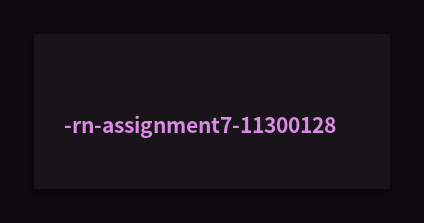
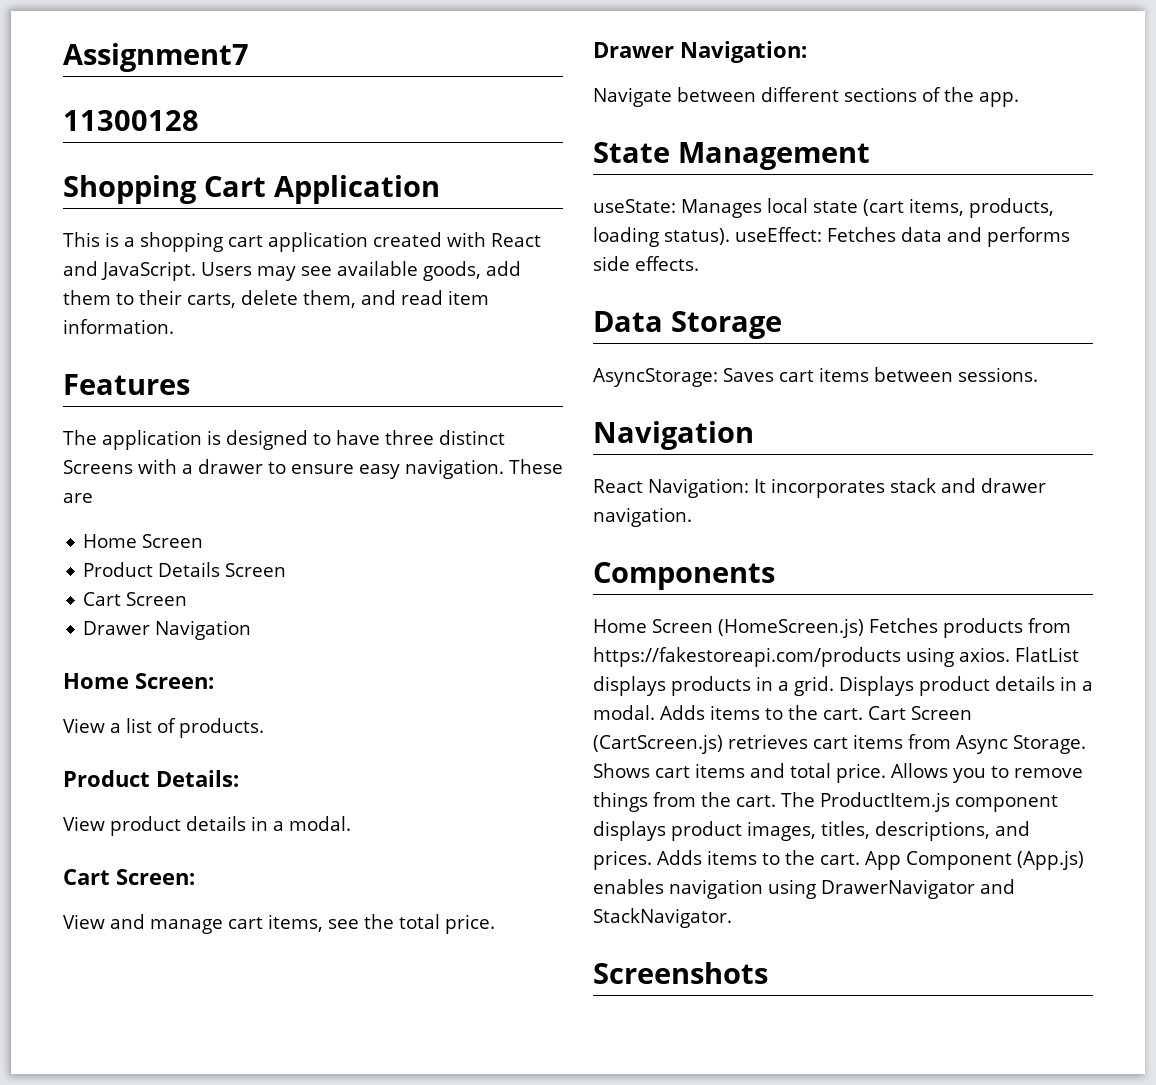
[64,115,336,138] -rn-assignment7-11300128 -> [63,43,249,72] [63,110,199,131] [63,175,440,204] [63,232,541,252] [63,261,521,281] [63,290,489,308] [63,319,174,334] [63,374,190,395] [63,430,505,450] [63,459,563,479] [63,493,93,503] [83,534,204,548] [83,562,287,577] [83,592,188,606] [83,620,252,640] [63,673,214,689] [63,718,264,738] [63,770,239,787] [63,816,351,836] [63,869,195,885] [63,914,495,934] [593,41,807,63] [593,87,1019,107] [593,142,870,170] [593,198,1054,218] [593,227,1070,247] [593,256,699,271] [593,311,782,339] [593,367,1038,387] [593,421,754,450] [593,478,1046,498] [593,507,692,527] [593,562,775,590] [593,618,1071,638] [593,647,1079,667] [593,676,1093,696] [593,705,972,720] [593,734,1086,754] [593,763,1083,783] [593,792,1058,812] [593,821,1030,841] [593,850,1084,870] [593,879,1015,899] [593,908,732,928] [593,962,768,984] Assignment7 // 11300128 // Shopping Cart Application // This is a shopping cart application created with React and JavaScript. Users may see available goods, add them to their carts, delete them, and read item information. // Features // The application is designed to have three distinct Screens with a drawer to ensure easy navigation. These are // Home Screen // Product Details Screen // Cart Screen // Drawer Navigation // Home Screen: // View a list of products. // Product Details: // View product details in a modal. // Cart Screen: // View and manage cart items, see the total price. // Drawer Navigation: // Navigate between different sections of the app. // State Management // useState: Manages local state (cart items, products, loading status). useEffect: Fetches data and performs side effects. // Data Storage // AsyncStorage: Saves cart items between sessions. // Navigation // React Navigation: It incorporates stack and drawer navigation. // Components // Home Screen (HomeScreen.js) Fetches products from https://fakestoreapi.com/products using axios. FlatList displays products in a grid. Displays product details in a modal. Adds items to the cart. Cart Screen (CartScreen.js) retrieves cart items from Async Storage. Shows cart items and total price. Allows you to remove things from the cart. The ProductItem.js component displays product images, titles, descriptions, and prices. Adds items to the cart. App Component (App.js) enables navigation using DrawerNavigator and StackNavigator. // Screenshots

